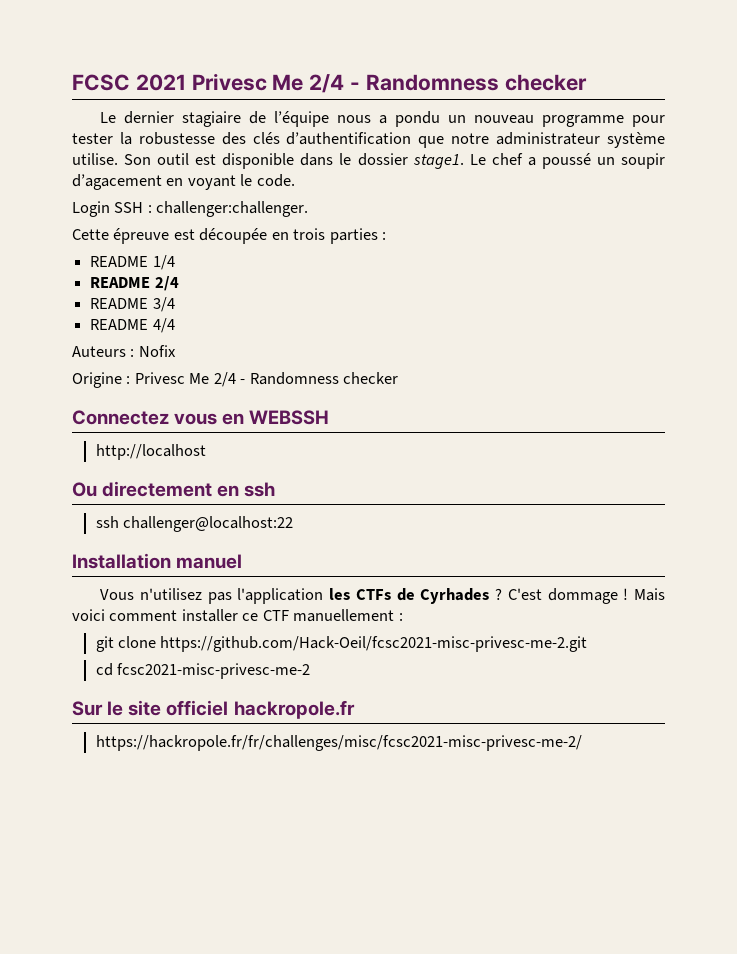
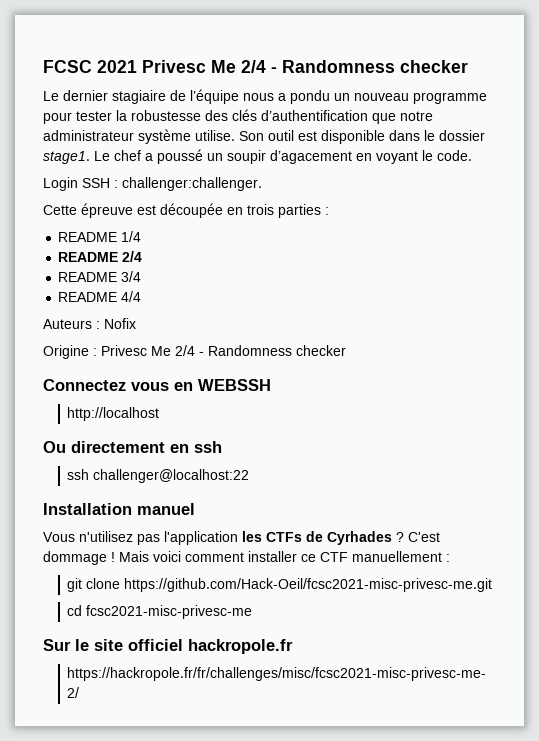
[160,636,588,652] https://github.com/Hack-Oeil/fcsc2021-misc-privesc-me-2.git -> [124,578,493,592] https://github.com/Hack-Oeil/fcsc2021-misc-privesc-me.git
[116,663,310,679] fcsc2021-misc-privesc-me-2 -> [86,605,253,619] fcsc2021-misc-privesc-me

